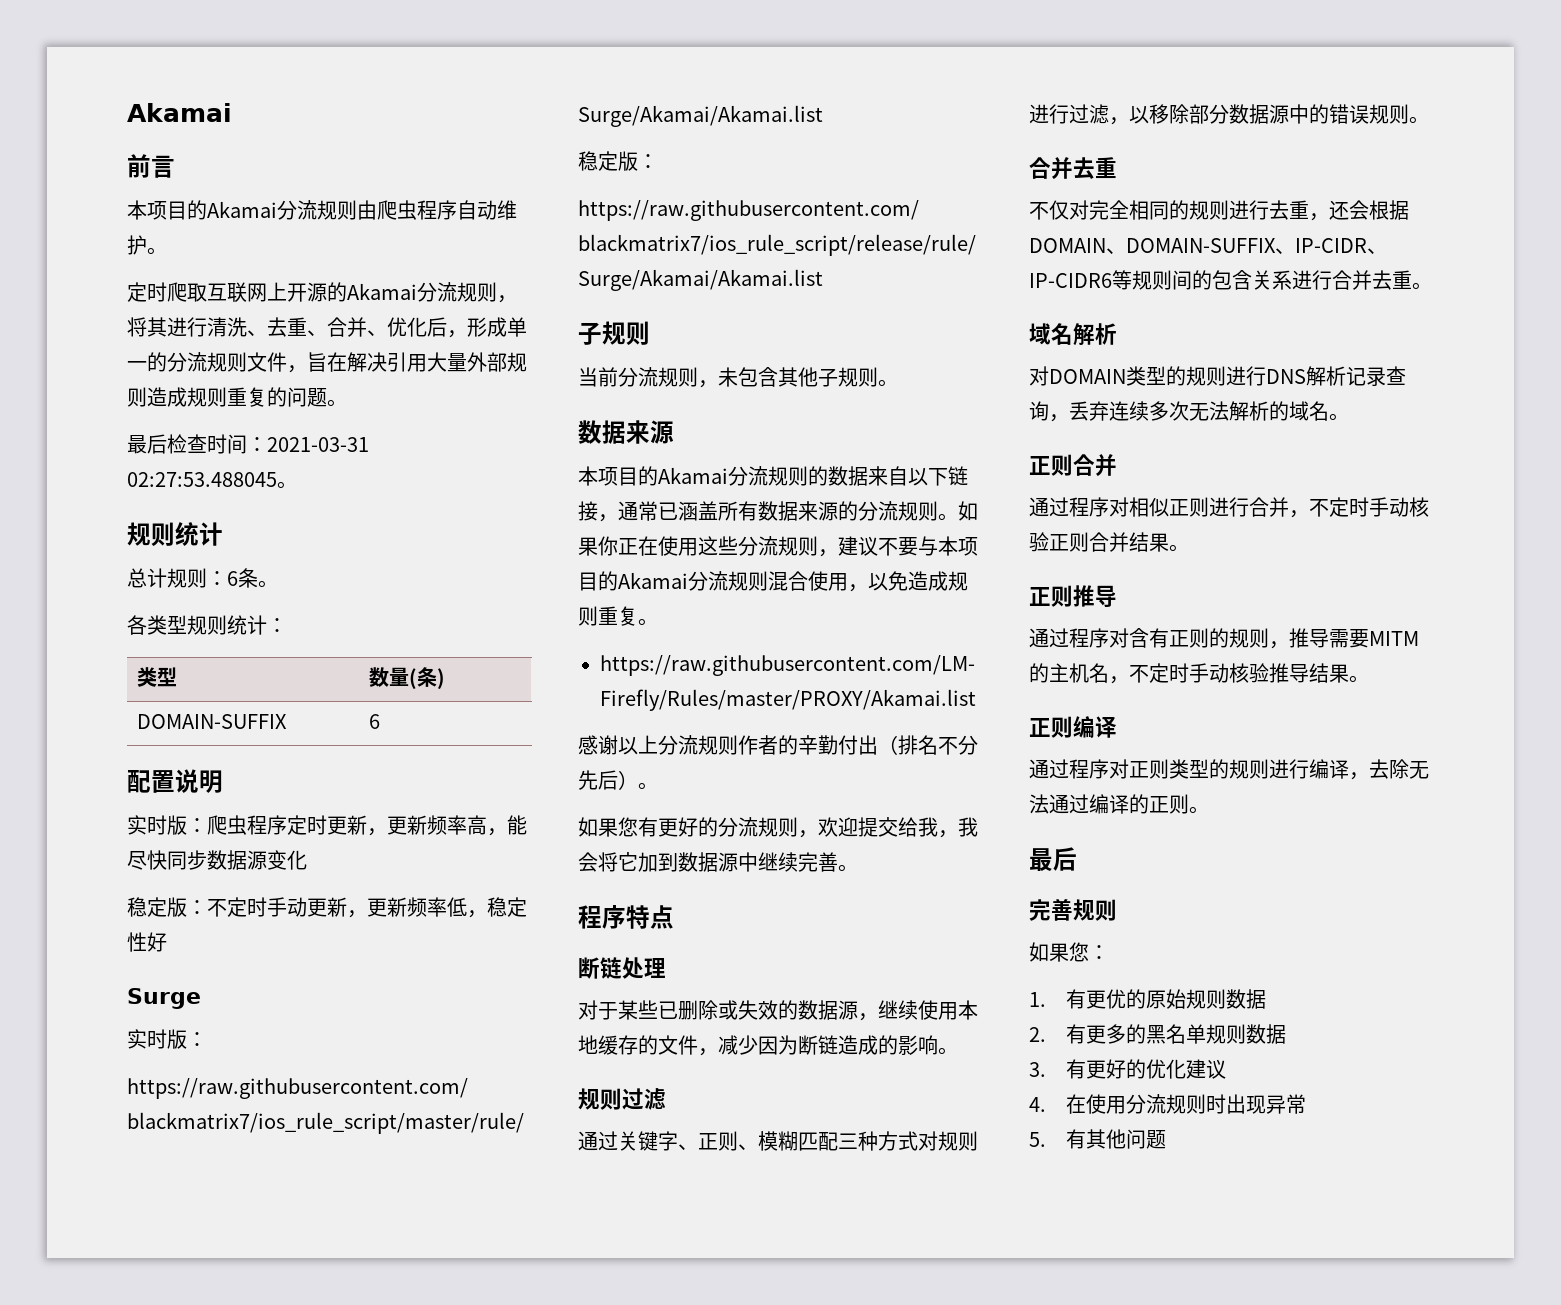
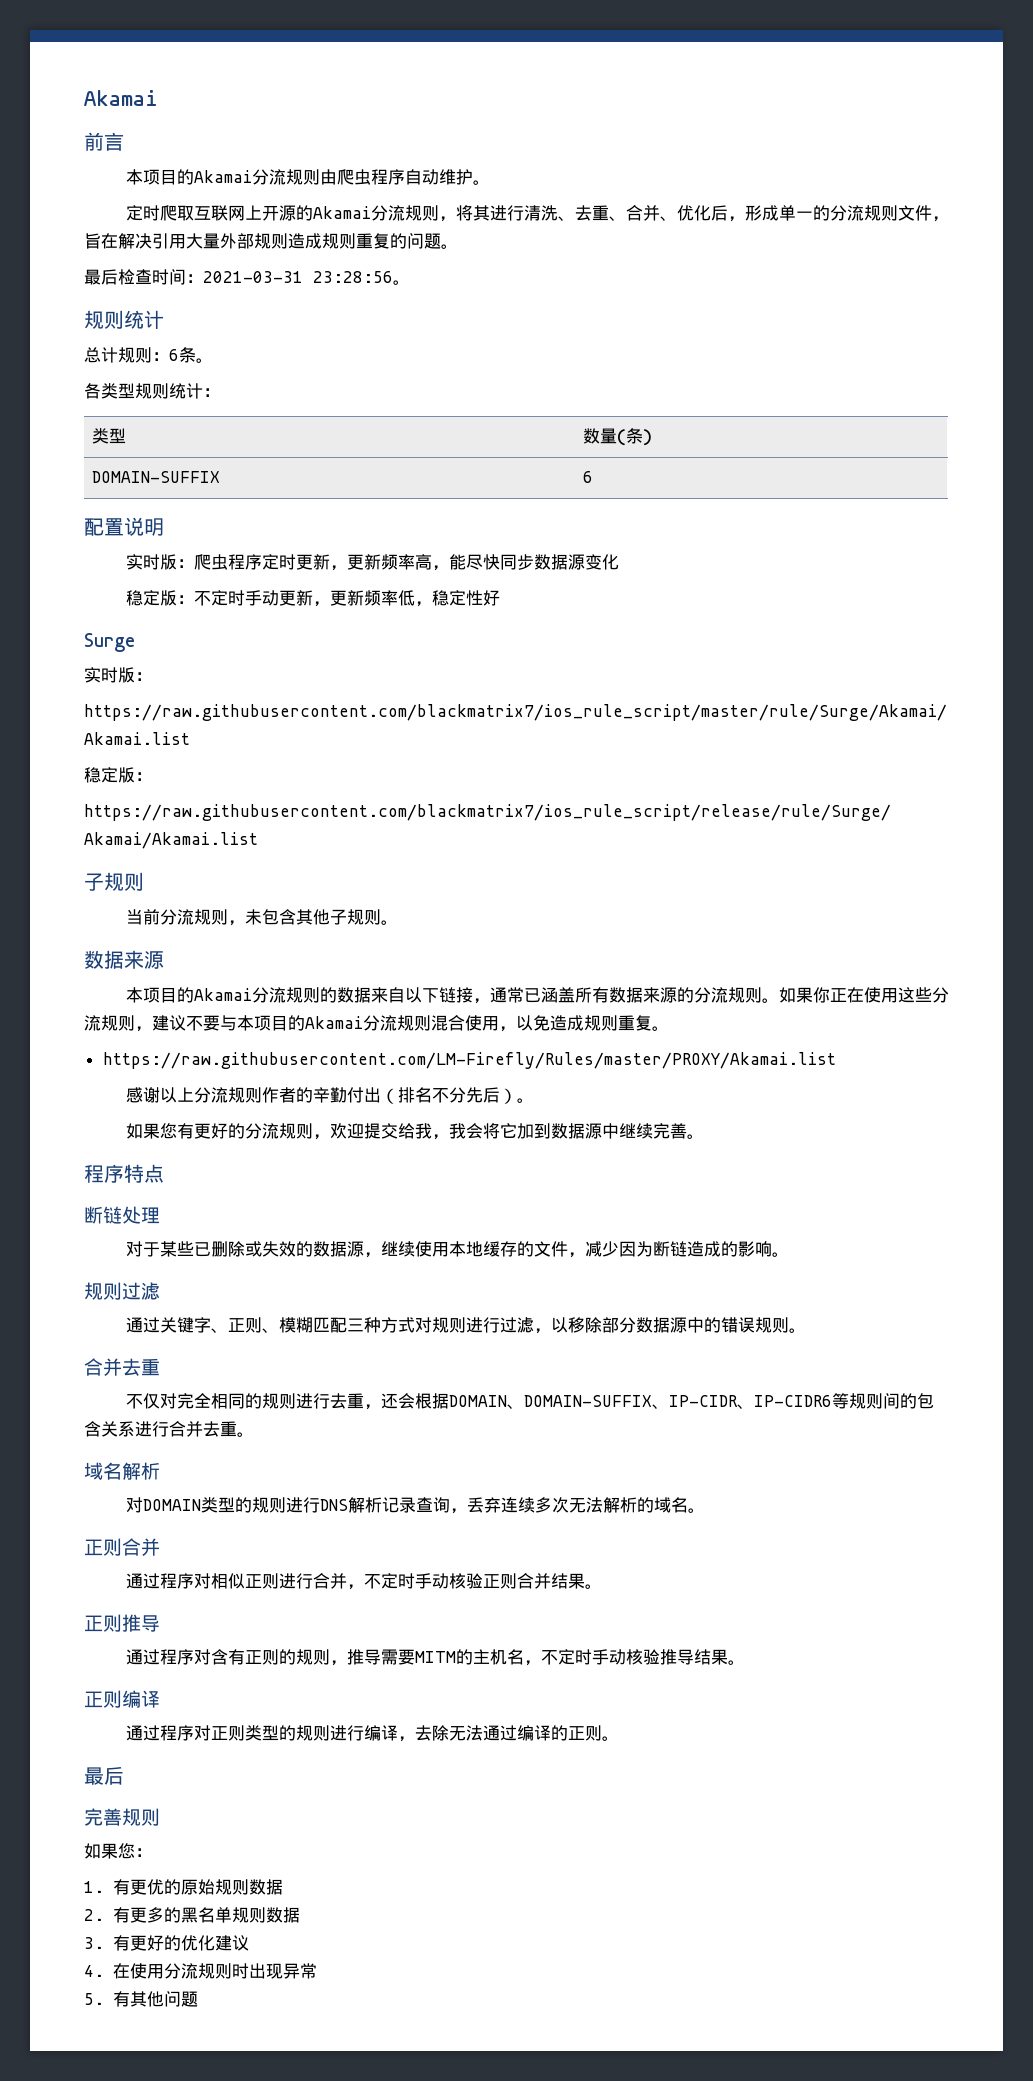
[127,472,277,487] 02:27:53.488045 -> [313,271,393,283] 23:28:56

